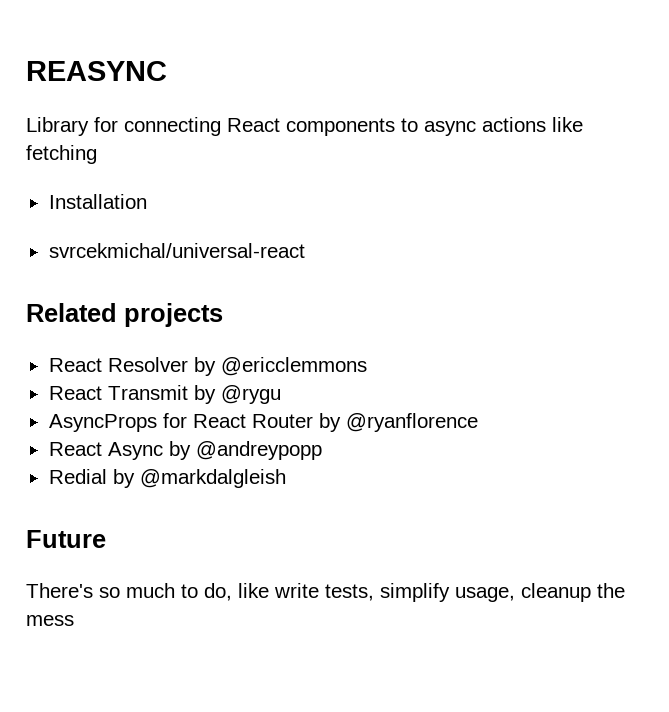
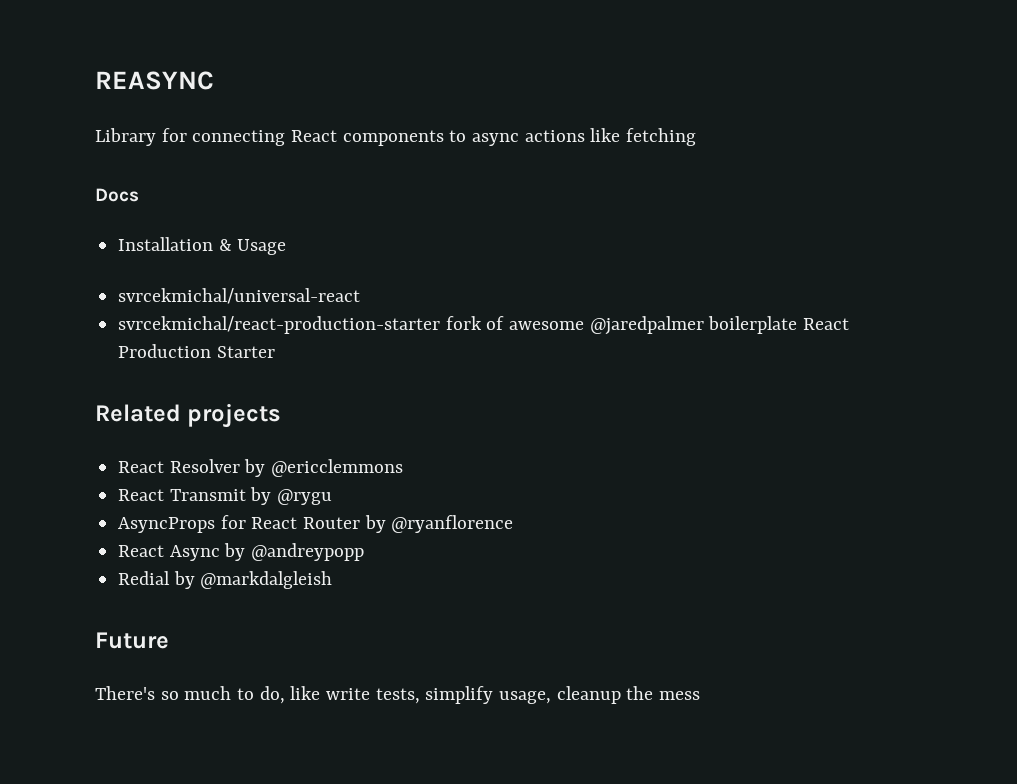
(97, 154) none -> [95,188,139,202] // Docs
(147, 201) none -> [218,239,287,255] & Usage
(305, 250) none -> [118,316,850,335] [118,344,275,358] // svrcekmichal/react-production-starter fork of awesome @jaredpalmer boilerplate React Production Starter

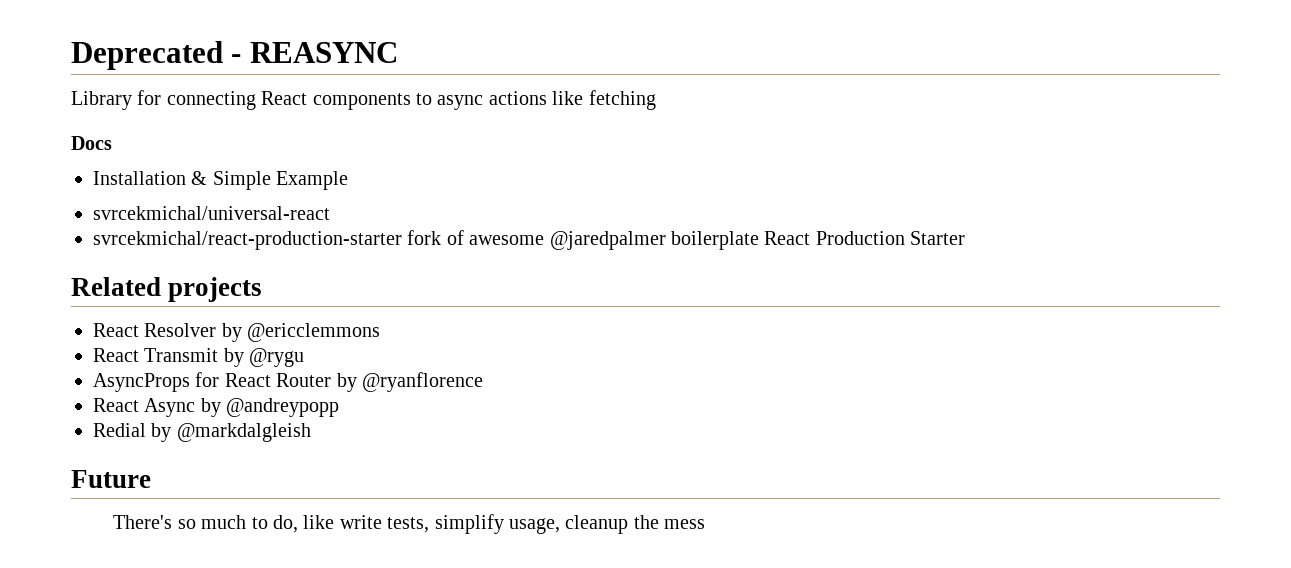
(95, 80) none -> [71,41,242,70] Deprecated -
[237,239,287,255] Usage -> [212,171,349,190] Simple Example

